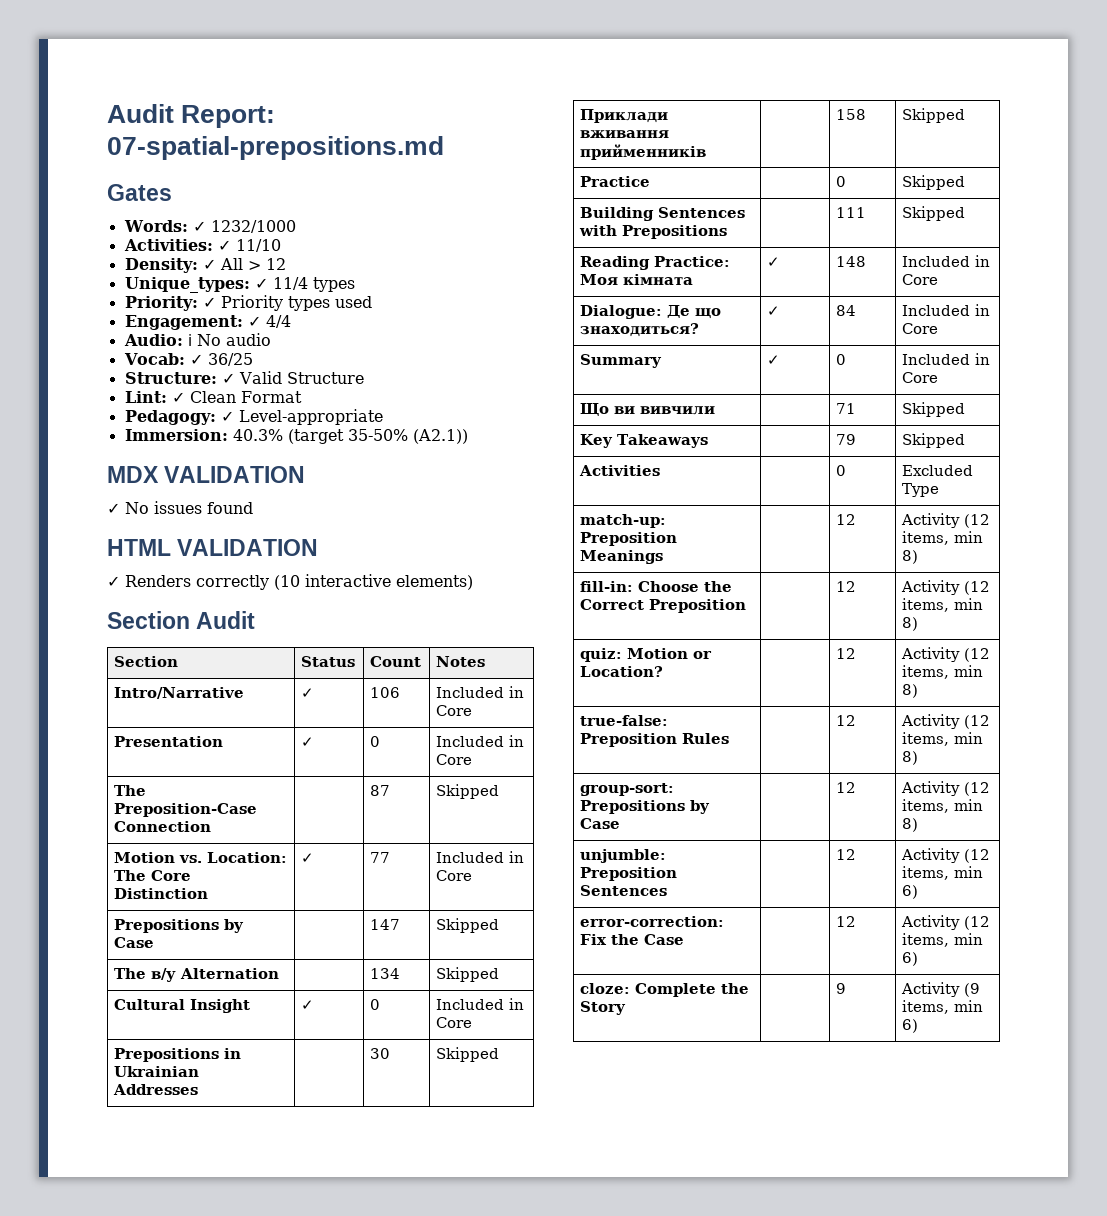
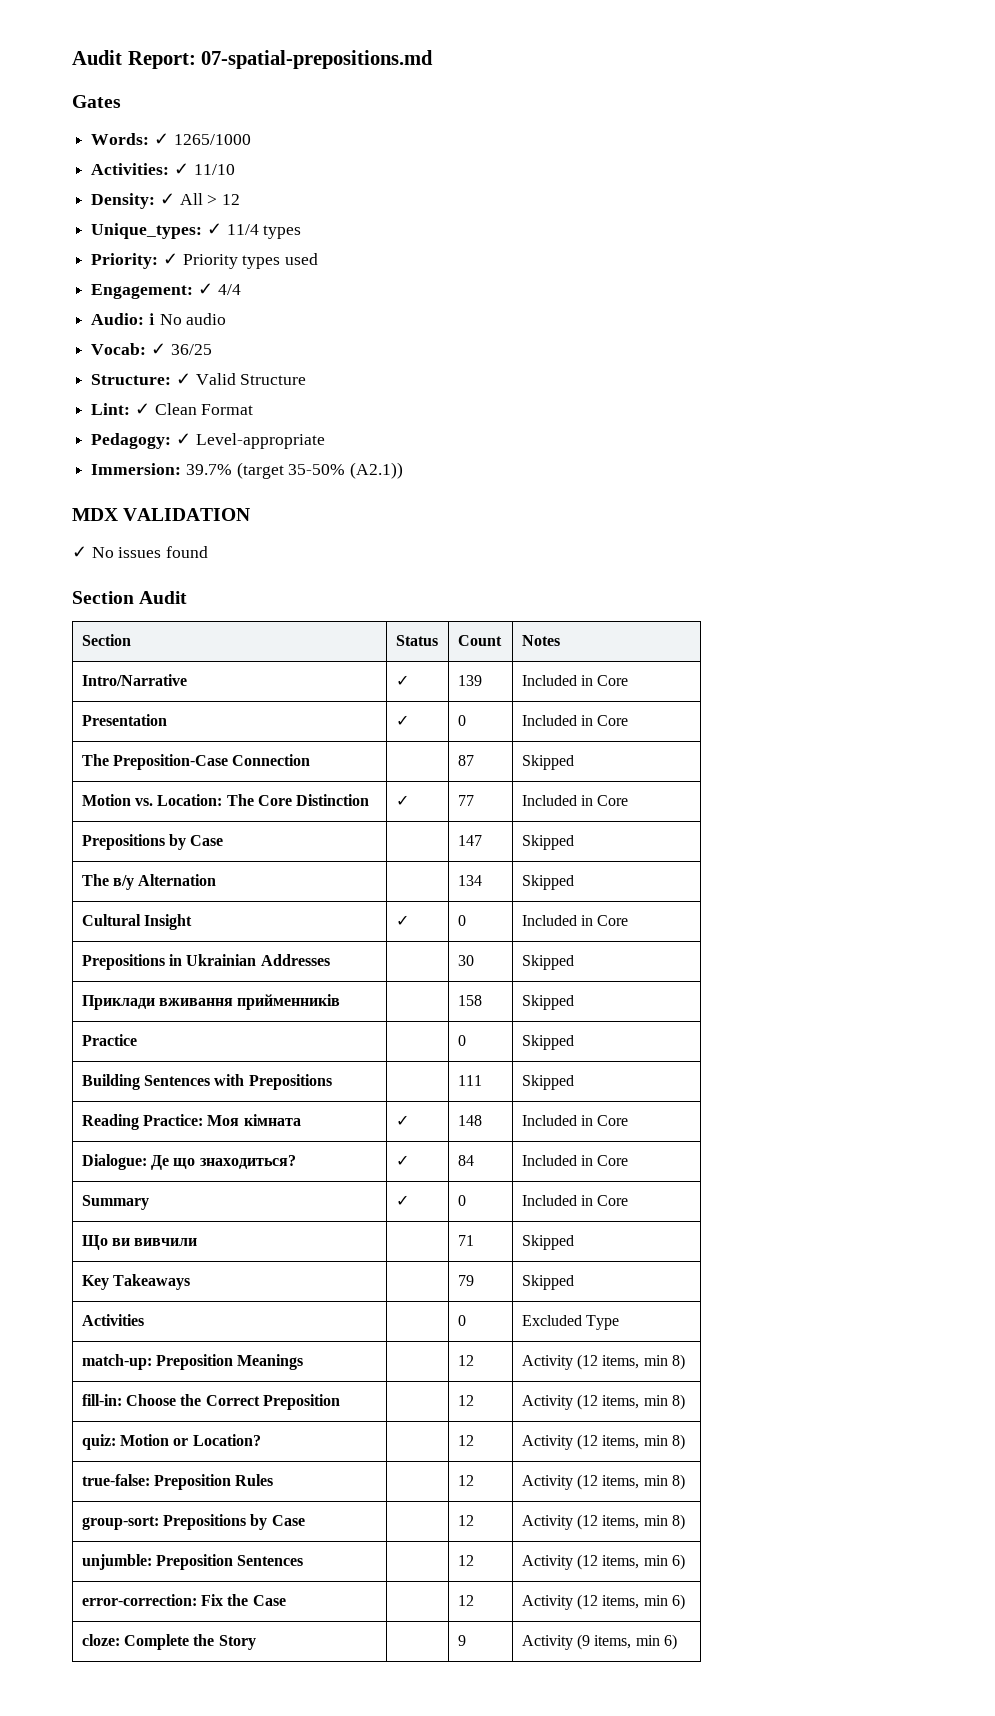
[210,220,296,233] 1232/1000 -> [173,134,251,145] 1265/1000
[232,429,283,441] 40.3% -> [185,464,232,475] 39.7%
[107,539,319,556] [107,574,473,590] // HTML VALIDATION // ✓ Renders correctly (10 interactive elements) -> (209, 552) none
[370,687,401,698] 106 -> [457,675,482,686] 139

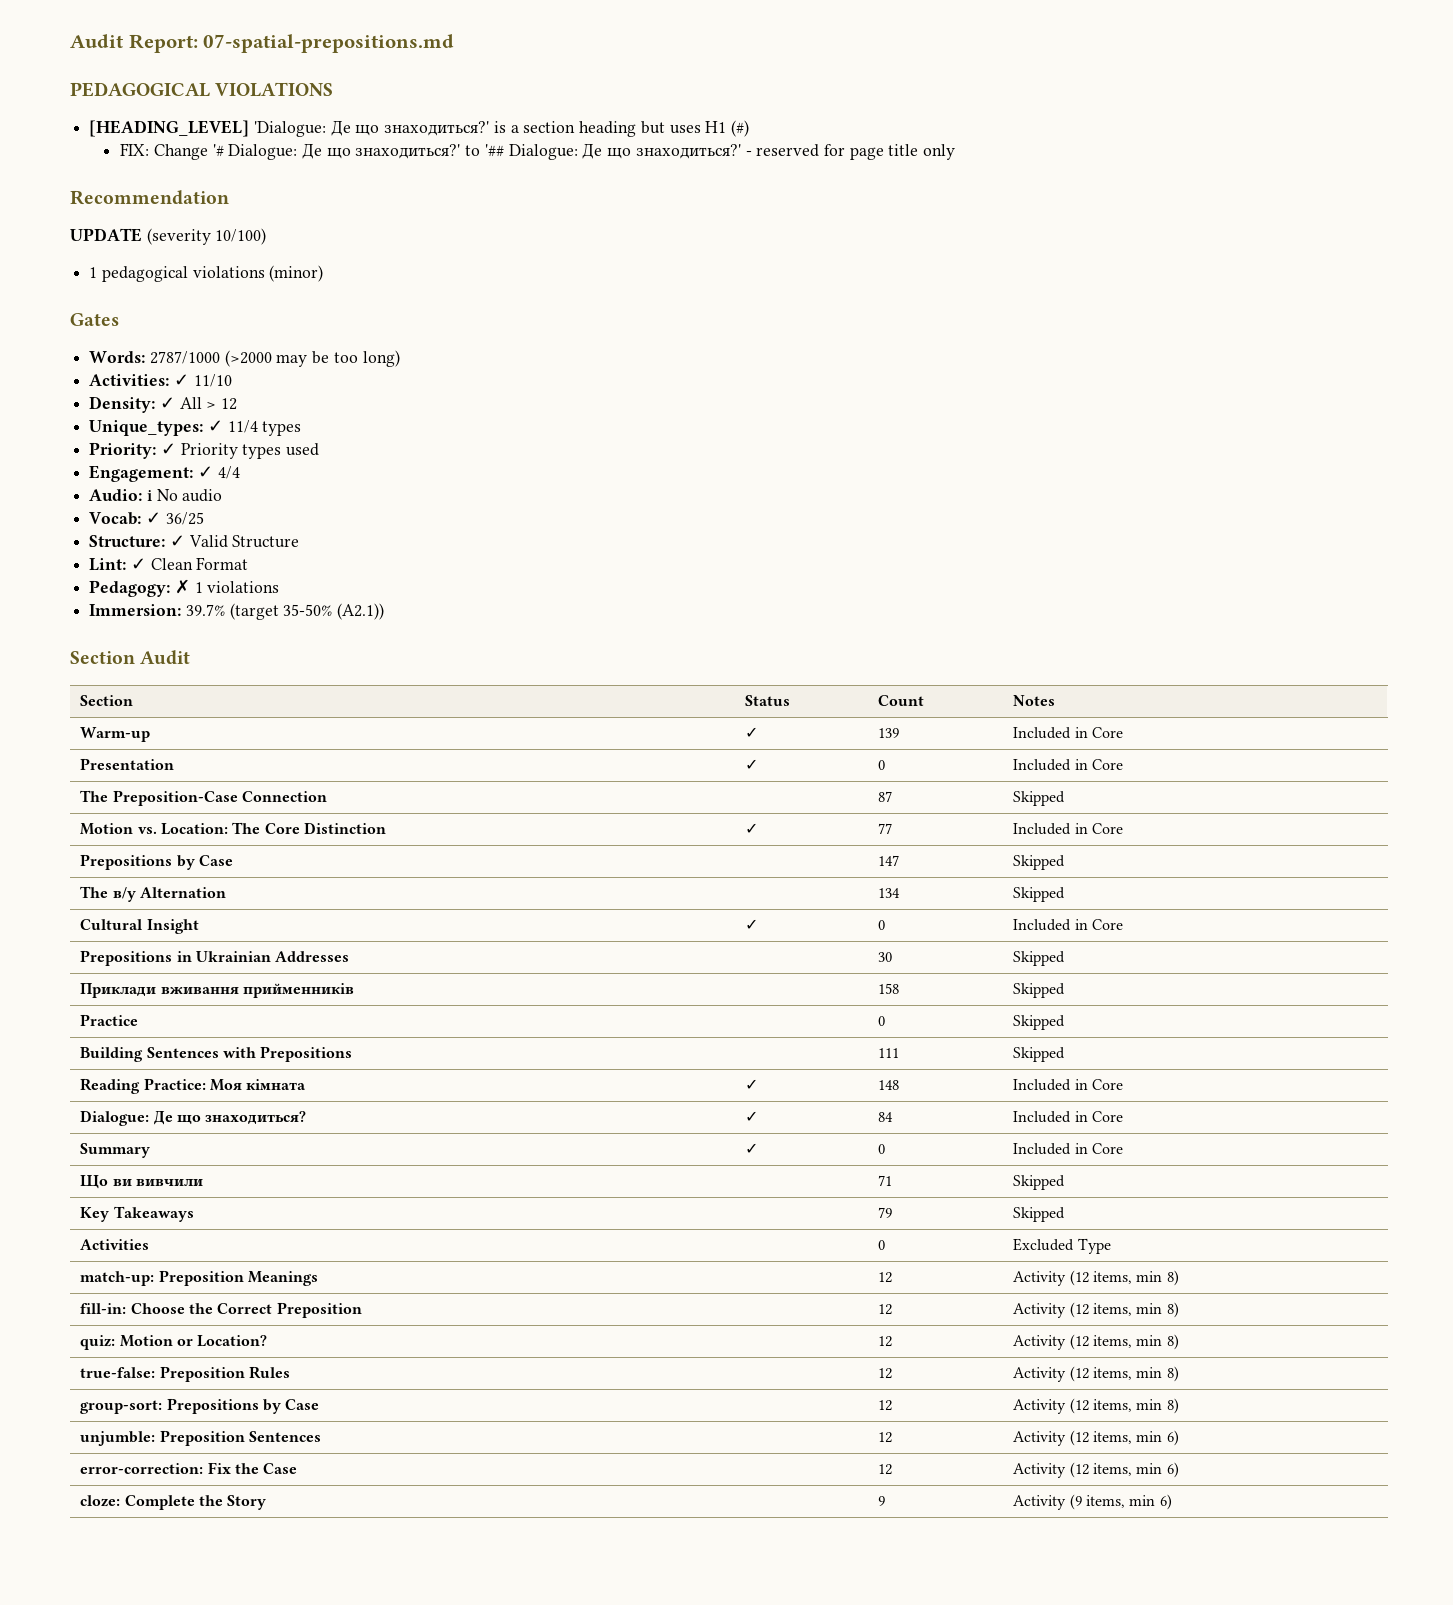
[72,95,121,108] [91,133,251,145] Gates // Words: ✓ 1265/1000 -> [70,82,334,97] [89,120,749,137] [120,143,956,160] [70,190,229,205] [70,228,267,245] [89,265,324,282] [70,313,119,326] [89,350,400,367] PEDAGOGICAL VIOLATIONS // [HEADING_LEVEL] 'Dialogue: Де що знаходиться?' is a section heading but uses H1 (#) // FIX: Change '# Dialogue: Де що знаходиться?' to '## Dialogue: Де що знаходиться?' - reserved for page title only // Recommendation // UPDATE (severity 10/100) // 1 pedagogical violations (minor) // Gates // Words: 2787/1000 (>2000 may be too long)
[175,433,325,449] ✓ Level-appropriate -> [174,579,280,594] ✗ 1 violations
[72,508,251,521] [72,546,209,558] // MDX VALIDATION // ✓ No issues found -> (385, 611) none
[81,674,187,686] Intro/Narrative -> [80,727,151,742] Warm-up

